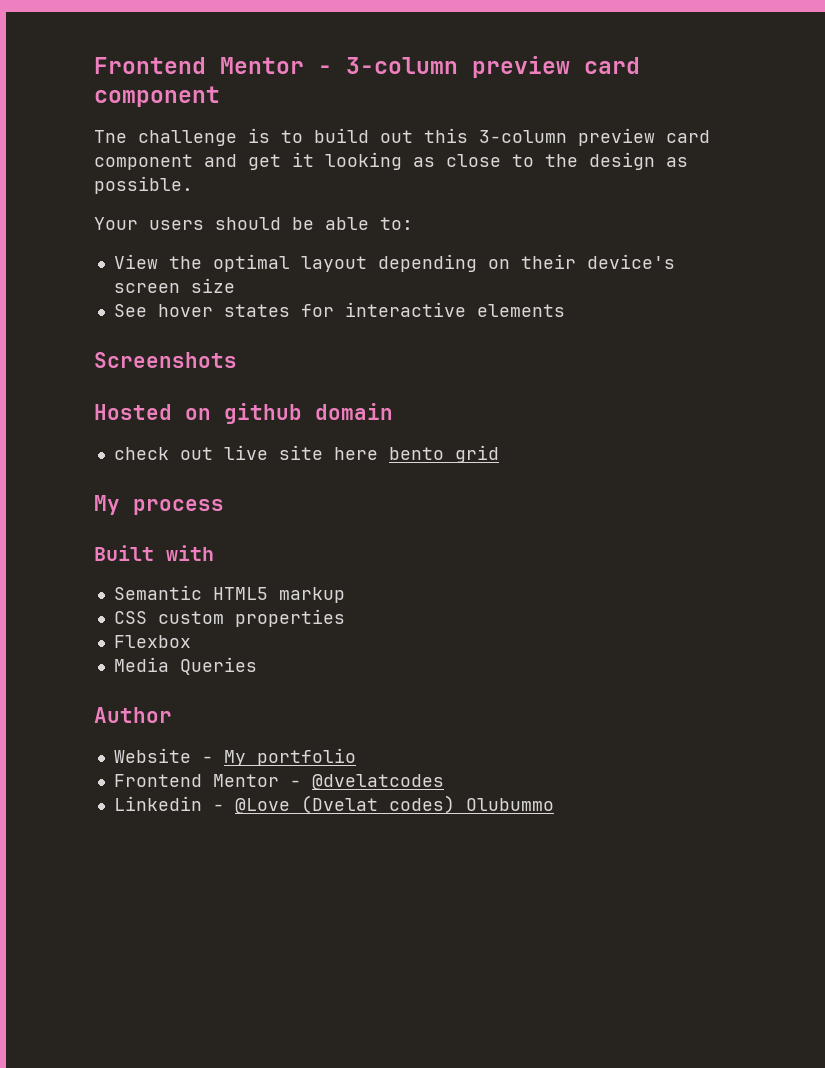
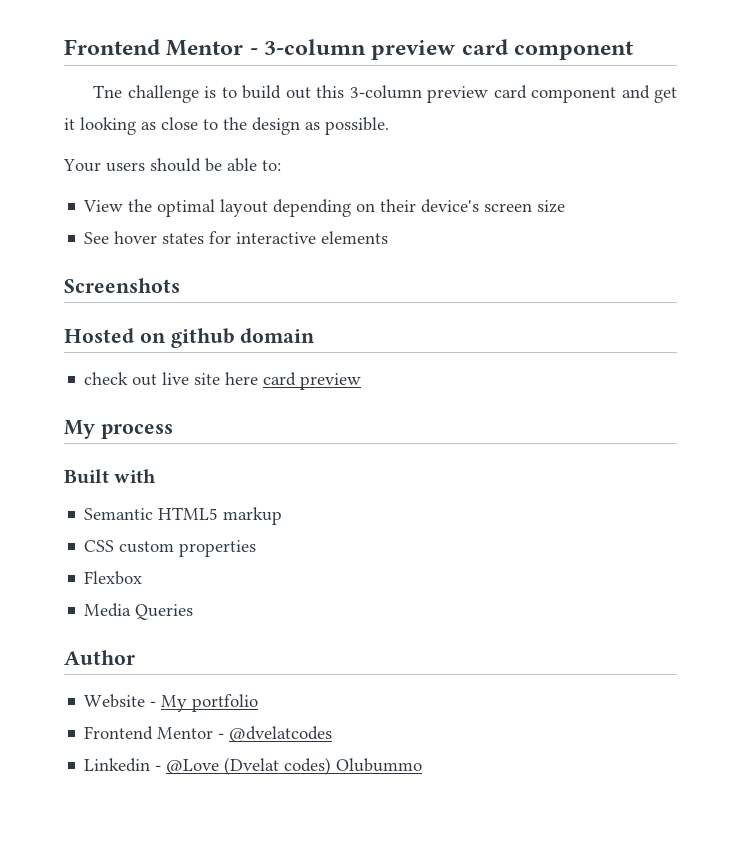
[388,445,499,463] bento grid -> [263,372,362,390] card preview

